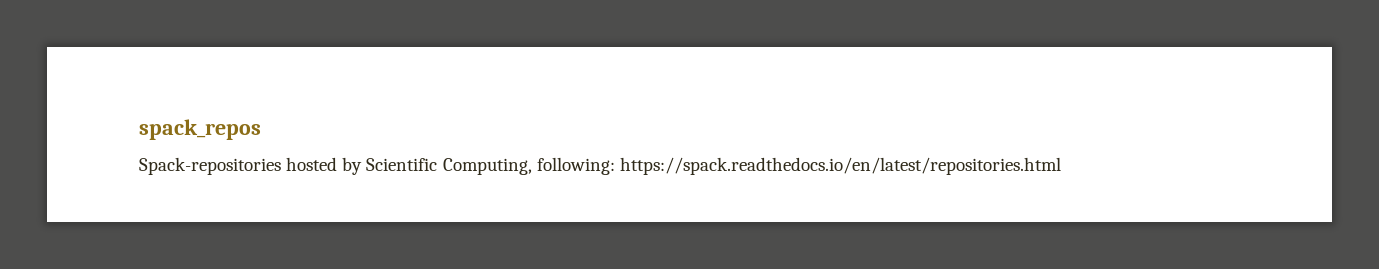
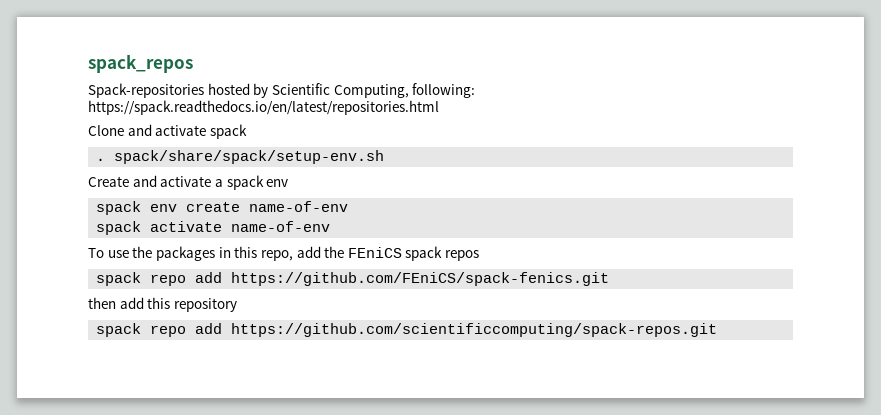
(1061, 166) none -> [88,124,247,139] [96,150,385,164] [88,175,289,190] [96,201,349,215] [96,221,331,235] [88,246,480,261] [96,272,610,286] [88,297,237,312] [96,323,718,337] // Clone and activate spack // . spack/share/spack/setup-env.sh // Create and activate a spack env // spack env create name-of-env // spack activate name-of-env // To use the packages in this repo, add the FEniCS spack repos // spack repo add https://github.com/FEniCS/spack-fenics.git // then add this repository // spack repo add https://github.com/scientificcomputing/spack-repos.git

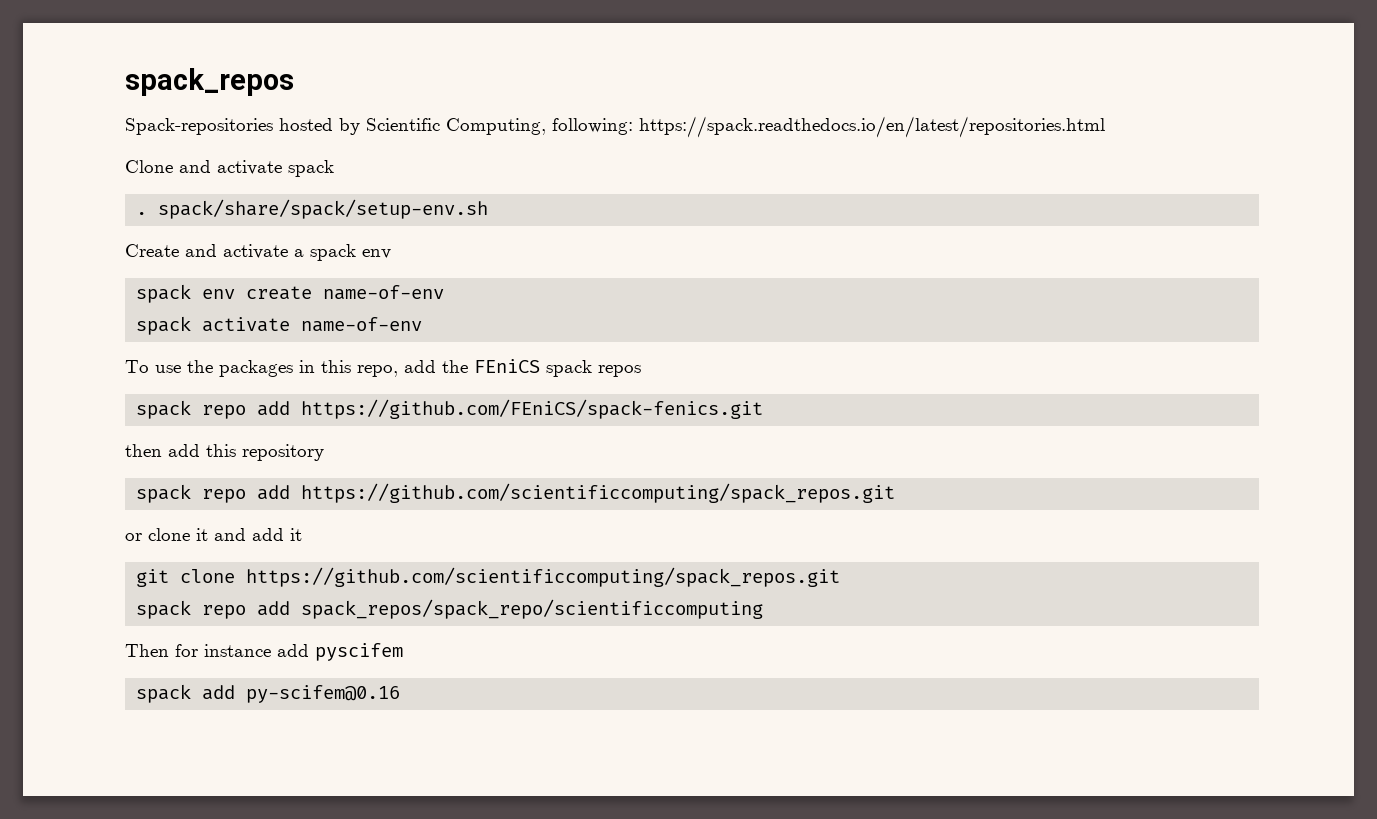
[231,323,718,337] https://github.com/scientificcomputing/spack-repos.git -> [301,483,896,503] [125,528,302,541] [136,567,841,587] [136,599,764,619] [125,643,403,661] [136,684,401,703] https://github.com/scientificcomputing/spack_repos.git // or clone it and add it // git clone https://github.com/scientificcomputing/spack_repos.git // spack repo add spack_repos/spack_repo/scientificcomputing // Then for instance add pyscifem // spack add py-scifem@0.16

